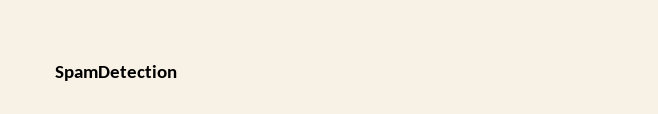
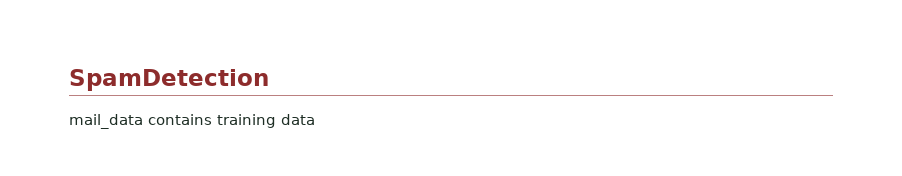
(177, 73) none -> [69,114,315,129] // mail_data contains training data

